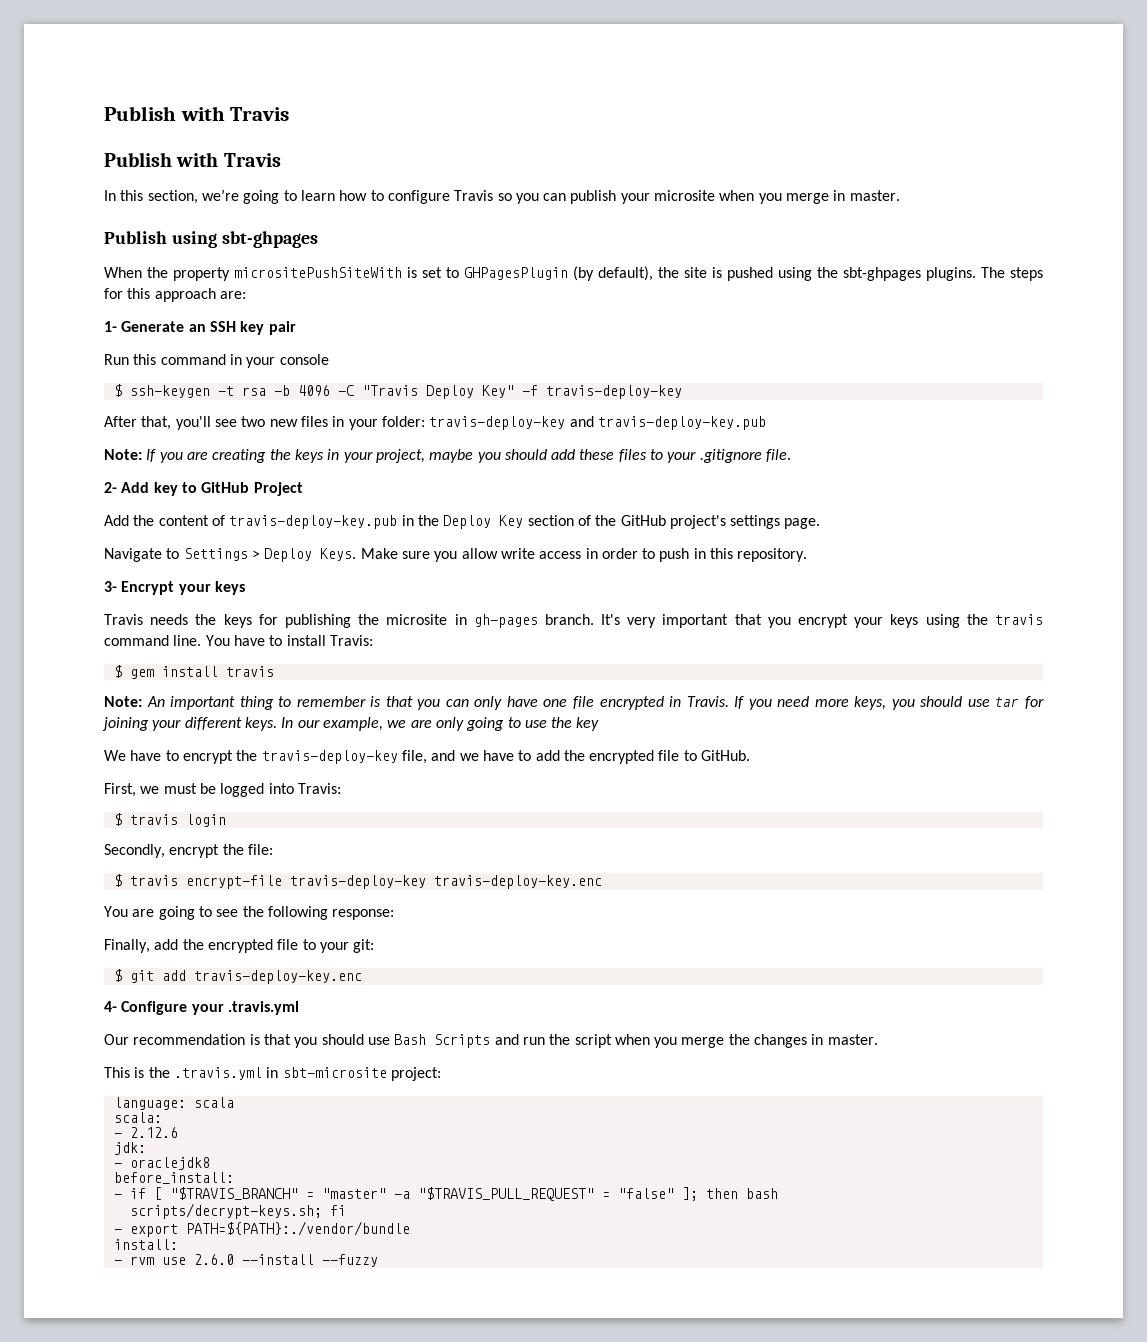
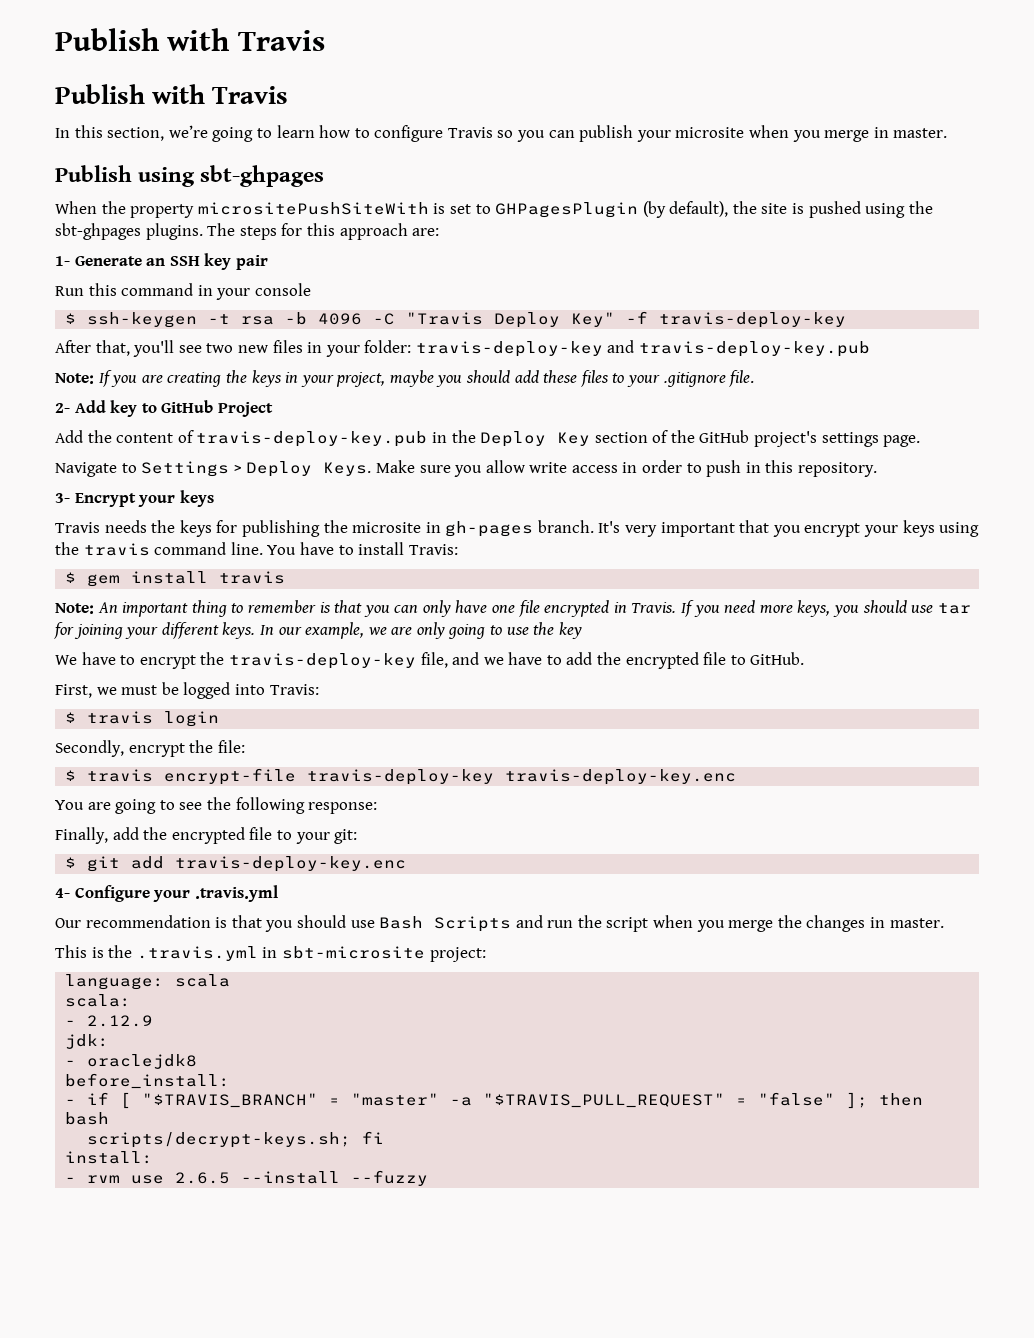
[129,1127,178,1138] 2.12.6 -> [87,1015,154,1027] 2.12.9
[113,1221,410,1237] // - export PATH=${PATH}:./vendor/bundle -> (385, 1137) none
[193,1254,234,1265] 2.6.0 -> [175,1172,231,1184] 2.6.5

